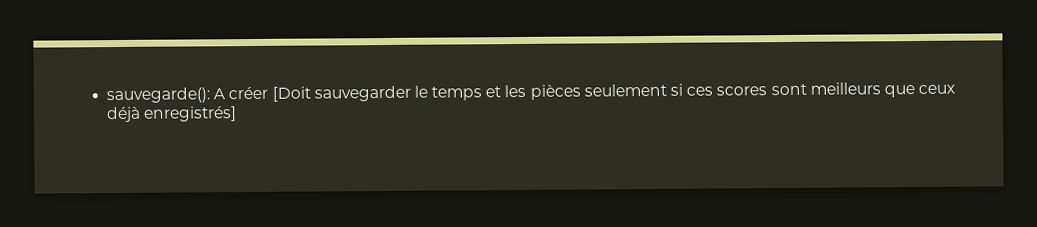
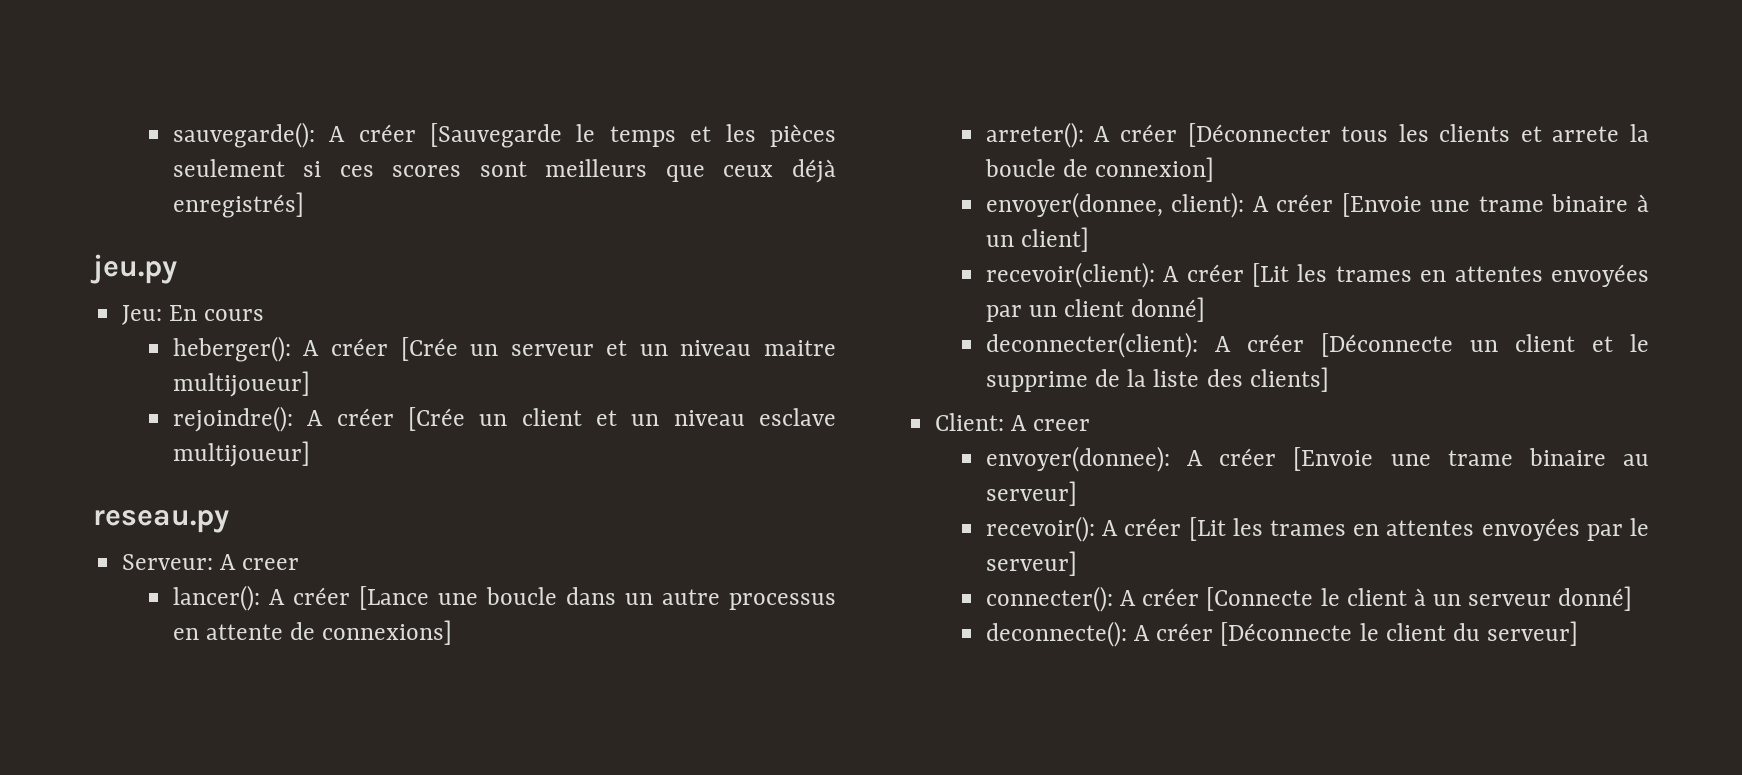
[271,85,411,102] [Doit sauvegarder -> [430,123,563,148] [Sauvegarde
(238, 114) none -> [90,254,177,284] [122,305,265,325] [172,336,837,362] [172,371,310,397] [172,406,836,432] [172,441,310,467] [93,510,229,533] [122,554,300,570] [172,585,836,611] [172,620,453,645] [985,122,1649,148] [984,157,1215,182] [985,192,1649,218] [985,227,1090,252] [985,262,1649,288] [985,297,1206,322] [985,332,1649,358] [985,367,1329,392] [935,413,1091,431] [985,446,1649,472] [985,481,1077,506] [985,516,1649,542] [985,551,1077,576] [985,586,1633,612] [985,621,1579,647] // jeu.py // Jeu: En cours // heberger(): A créer [Crée un serveur et un niveau maitre multijoueur] // rejoindre(): A créer [Crée un client et un niveau esclave multijoueur] // reseau.py // Serveur: A creer // lancer(): A créer [Lance une boucle dans un autre processus en attente de connexions] // arreter(): A créer [Déconnecter tous les clients et arrete la boucle de connexion] // envoyer(donnee, client): A créer [Envoie une trame binaire à un client] // recevoir(client): A créer [Lit les trames en attentes envoyées par un client donné] // deconnecter(client): A créer [Déconnecte un client et le supprime de la liste des clients] // Client: A creer // envoyer(donnee): A créer [Envoie une trame binaire au serveur] // recevoir(): A créer [Lit les trames en attentes envoyées par le serveur] // connecter(): A créer [Connecte le client à un serveur donné] // deconnecte(): A créer [Déconnecte le client du serveur]

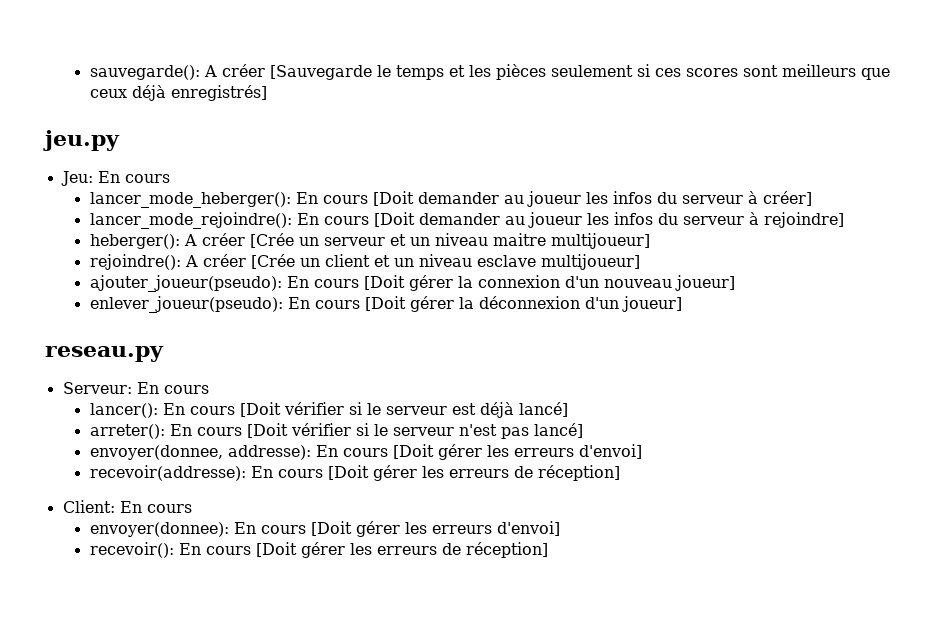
(265, 315) none -> [89,191,812,208] [89,212,844,229] // lancer_mode_heberger(): En cours [Doit demander au joueur les infos du serveur à créer] // lancer_mode_rejoindre(): En cours [Doit demander au joueur les infos du serveur à rejoindre]
(310, 454) none -> [89,275,735,292] [89,296,682,313] // ajouter_joueur(pseudo): En cours [Doit gérer la connexion d'un nouveau joueur] // enlever_joueur(pseudo): En cours [Doit gérer la déconnexion d'un joueur]
[220,554,300,570] A creer -> [136,382,209,394] En cours
[268,586,836,610] [172,620,453,645] [985,122,1649,148] [984,157,1215,182] [985,192,1649,218] [985,227,1090,252] [985,262,1649,288] [985,297,1206,322] [985,332,1649,358] [985,367,1329,392] A créer [Lance une boucle dans un autre processus en attente de connexions] // arreter(): A créer [Déconnecter tous les clients et arrete la boucle de connexion] // envoyer(donnee, client): A créer [Envoie une trame binaire à un client] // recevoir(client): A créer [Lit les trames en attentes envoyées par un client donné] // deconnecter(client): A créer [Déconnecte un client et le supprime de la liste des clients] -> [162,402,568,418] [89,423,583,439] [89,444,642,460] [89,465,620,481] En cours [Doit vérifier si le serveur est déjà lancé] // arreter(): En cours [Doit vérifier si le serveur n'est pas lancé] // envoyer(donnee, addresse): En cours [Doit gérer les erreurs d'envoi] // recevoir(addresse): En cours [Doit gérer les erreurs de réception]
[1011,415,1091,431] A creer -> [119,501,192,513] En cours
[1187,447,1649,471] [985,481,1077,506] [985,516,1649,542] [985,551,1077,576] [985,586,1633,612] [985,621,1579,647] A créer [Envoie une trame binaire au serveur] // recevoir(): A créer [Lit les trames en attentes envoyées par le serveur] // connecter(): A créer [Connecte le client à un serveur donné] // deconnecte(): A créer [Déconnecte le client du serveur] -> [233,521,560,537] [89,542,548,558] En cours [Doit gérer les erreurs d'envoi] // recevoir(): En cours [Doit gérer les erreurs de réception]

